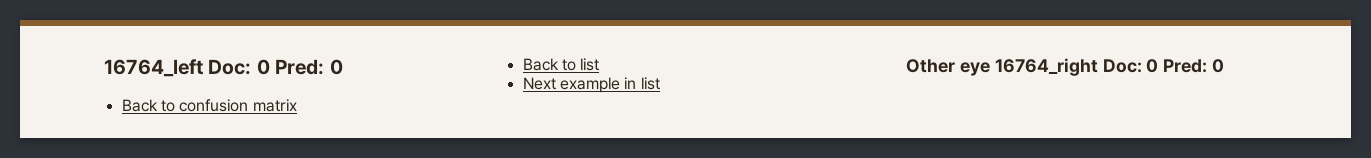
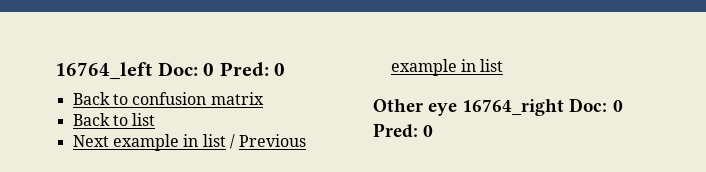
(660, 83) none -> [229,134,307,149] [390,59,504,76] / Previous example in list

